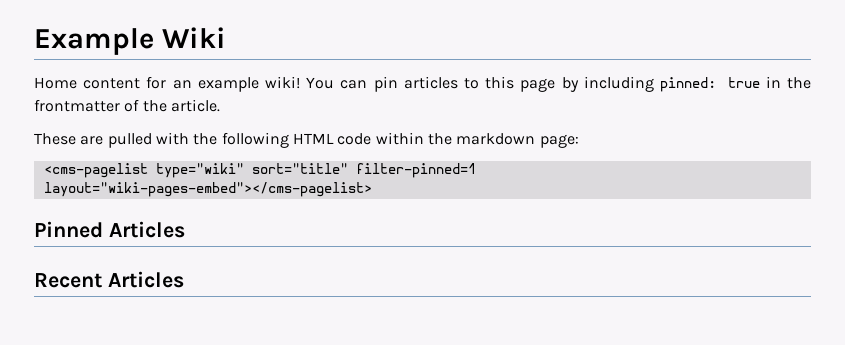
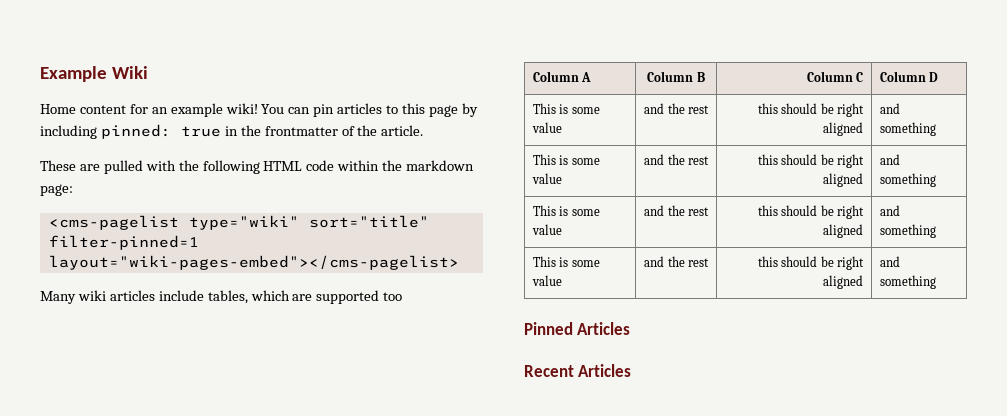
(372, 189) none -> [40,290,403,304] [532,71,592,82] [647,71,705,82] [806,71,864,82] [879,71,939,82] [532,103,600,114] [531,122,562,133] [643,103,710,114] [757,103,865,117] [823,122,864,136] [879,103,900,114] [879,122,936,136] [532,154,600,165] [531,173,562,184] [643,154,710,165] [757,154,865,168] [823,173,864,187] [879,154,900,165] [879,173,936,187] [532,205,600,216] [531,224,562,235] [643,205,710,216] [757,205,865,219] [823,224,864,238] [879,205,900,216] [879,224,936,238] [532,256,600,267] [531,275,562,286] [643,256,710,267] [757,256,865,270] [823,275,864,289] [879,256,900,267] [879,275,936,289] // Many wiki articles include tables, which are supported too // Column A | Column B | Column C | Column D // This is some value | and the rest | this should be right aligned | and something // This is some value | and the rest | this should be right aligned | and something // This is some value | and the rest | this should be right aligned | and something // This is some value | and the rest | this should be right aligned | and something

